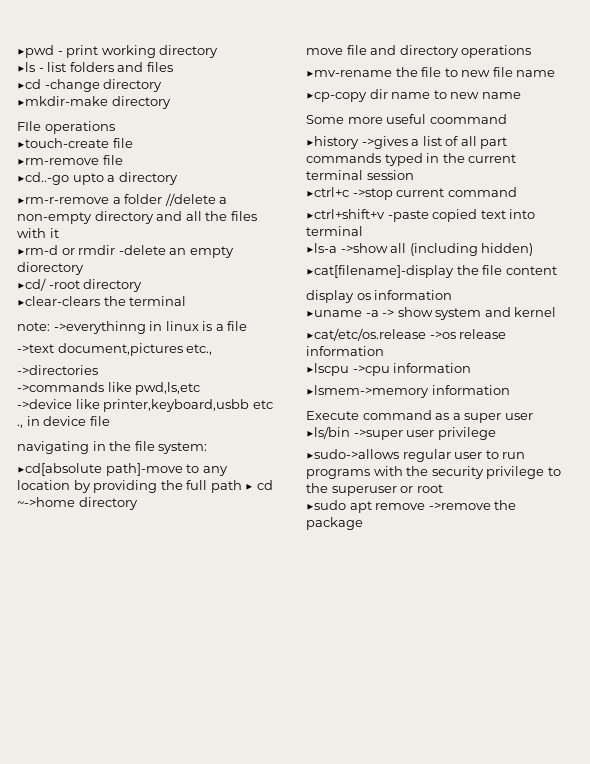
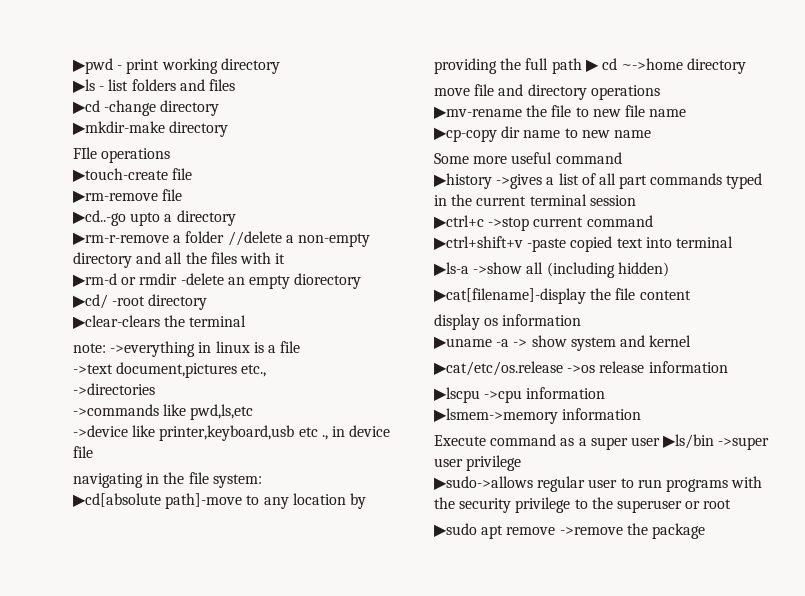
[53,321,146,334] ->everythinng -> [110,341,196,357] ->everything
[103,399,250,412] printer,keyboard,usbb -> [159,425,295,441] printer,keyboard,usb
[429,114,507,124] coommand -> [555,152,622,164] command

